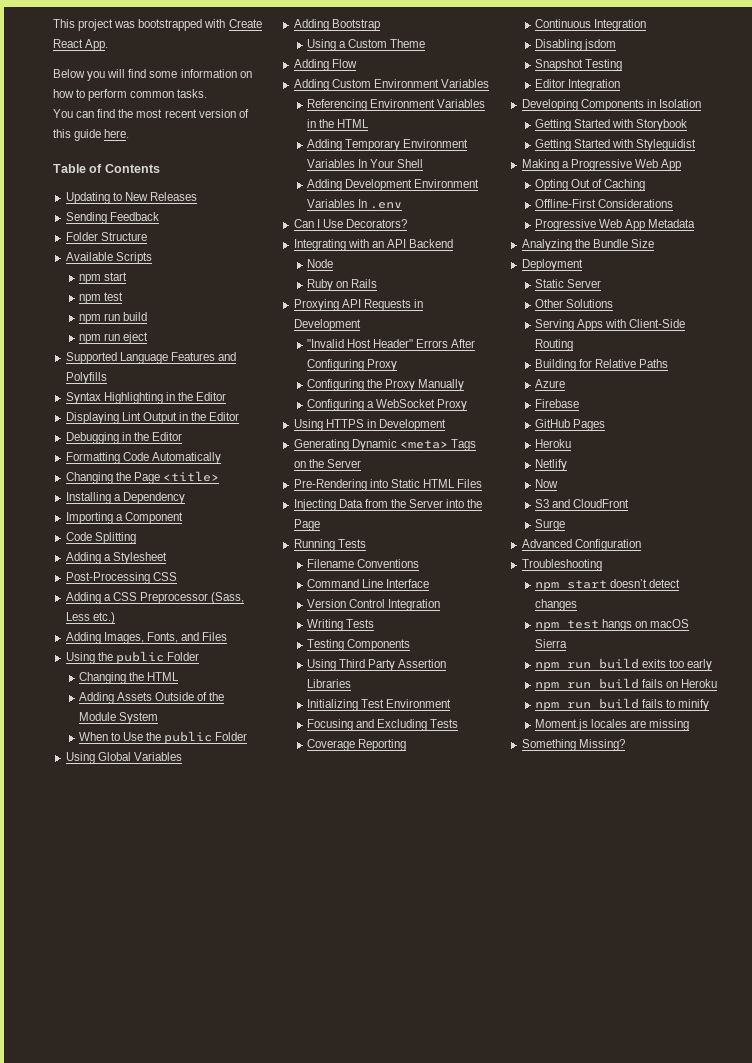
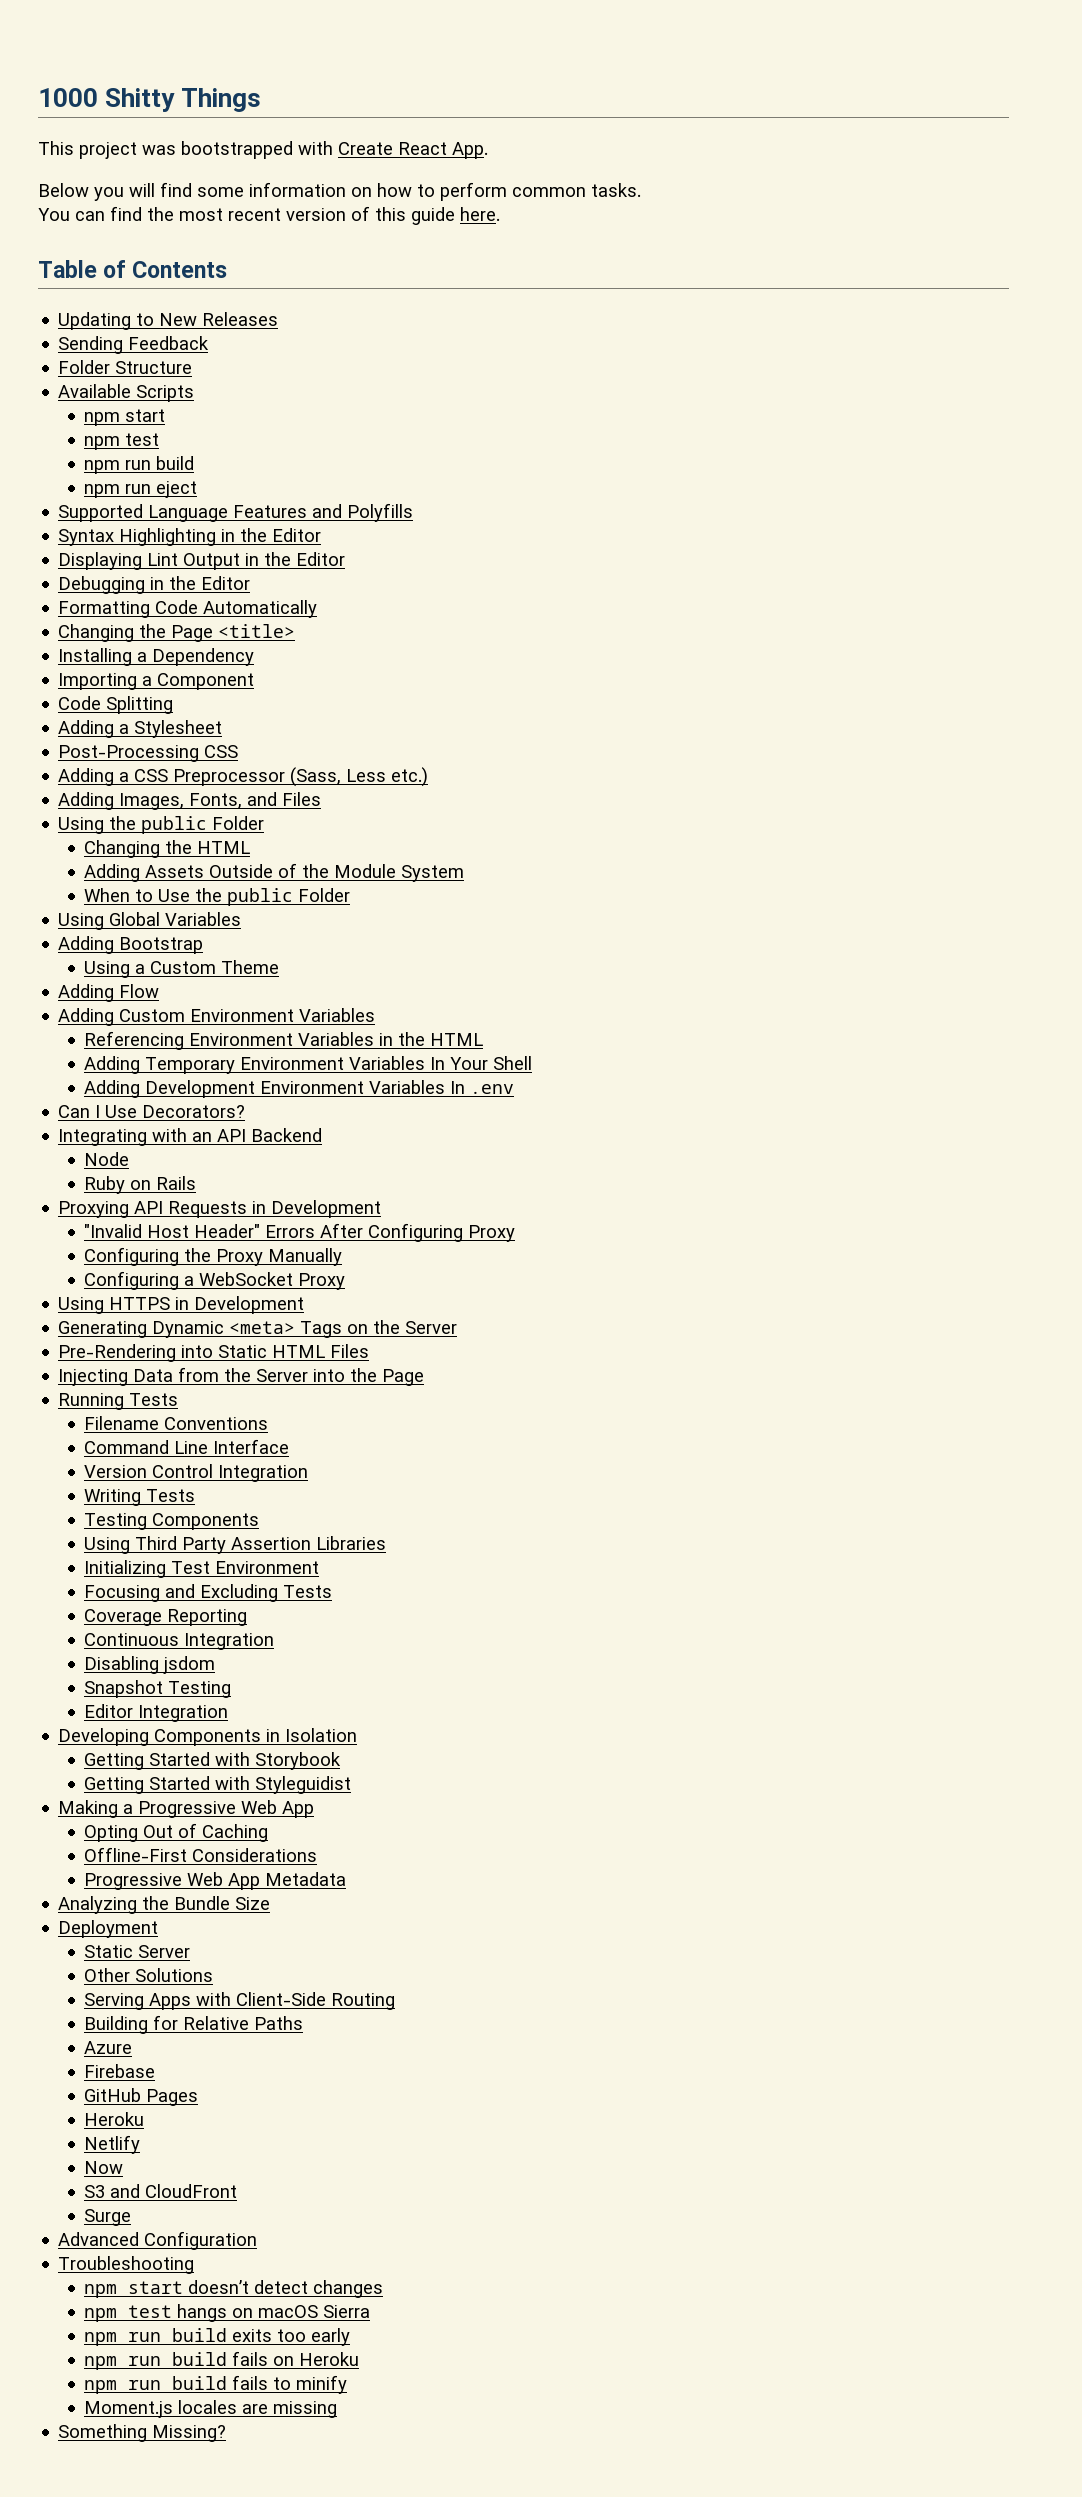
(53, 23) none -> [38,88,262,112] 1000 Shitty Things //

